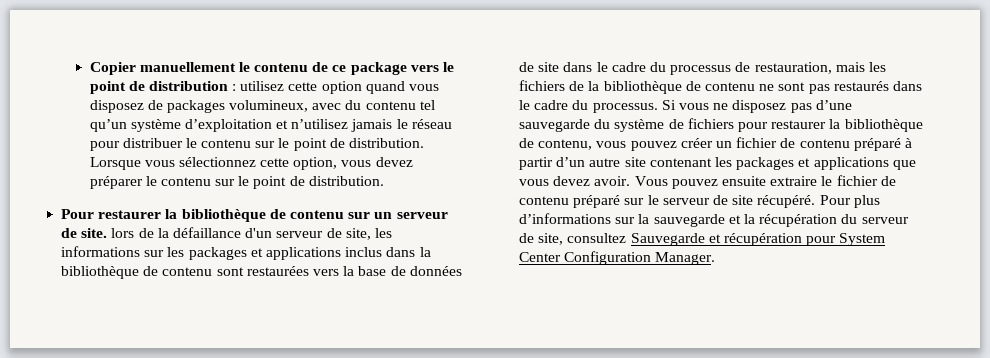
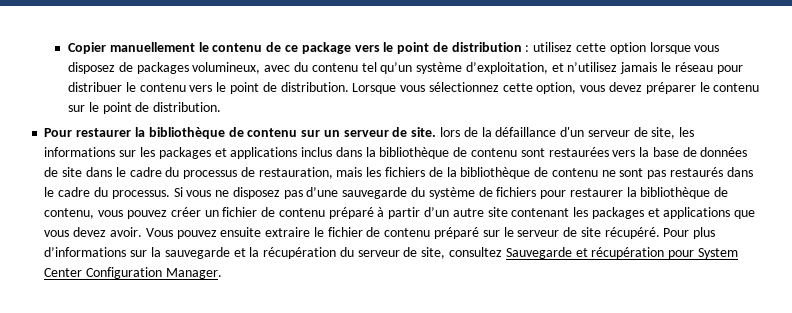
[365,81,405,94] quand -> [649,42,691,54] lorsque
[184,119,272,132] d’exploitation -> [465,62,548,74] d’exploitation,
[255,141,276,148] sur -> [189,85,213,92] vers

